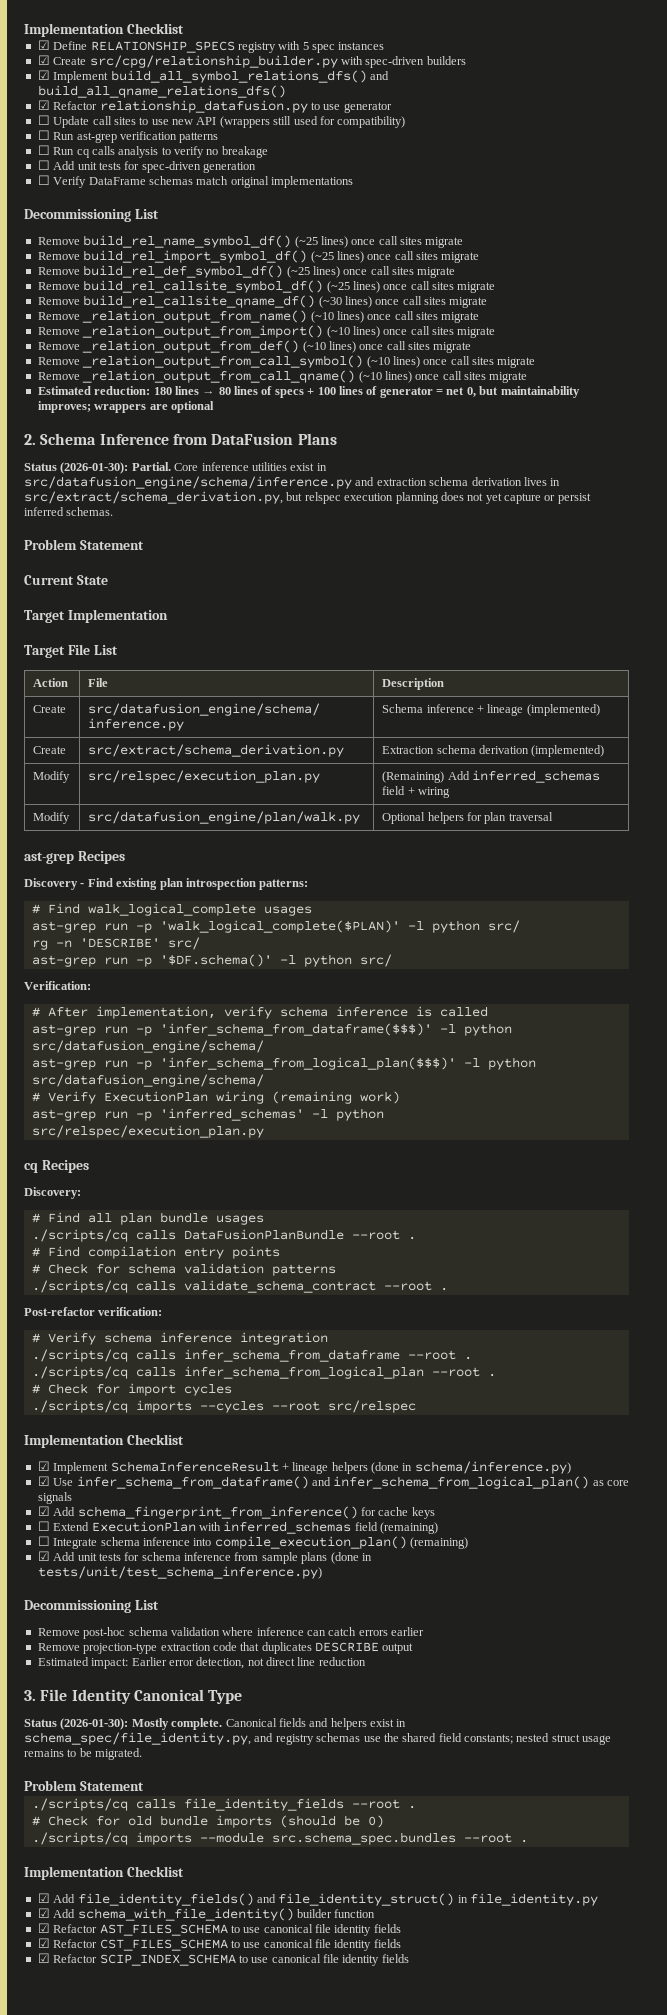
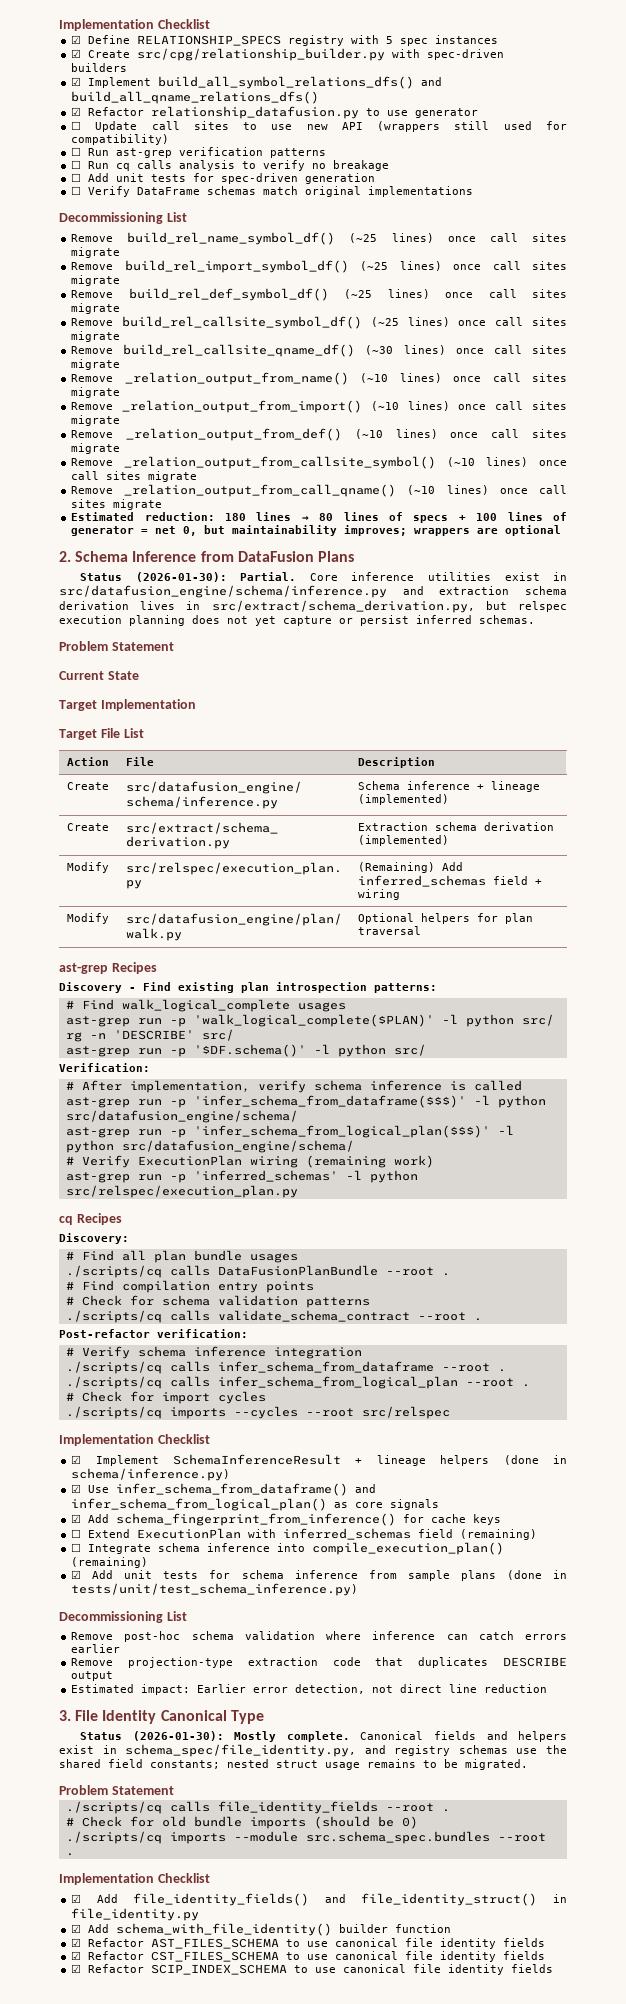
[82,355,364,368] _relation_output_from_call_symbol() -> [124,456,437,469] _relation_output_from_callsite_symbol()

